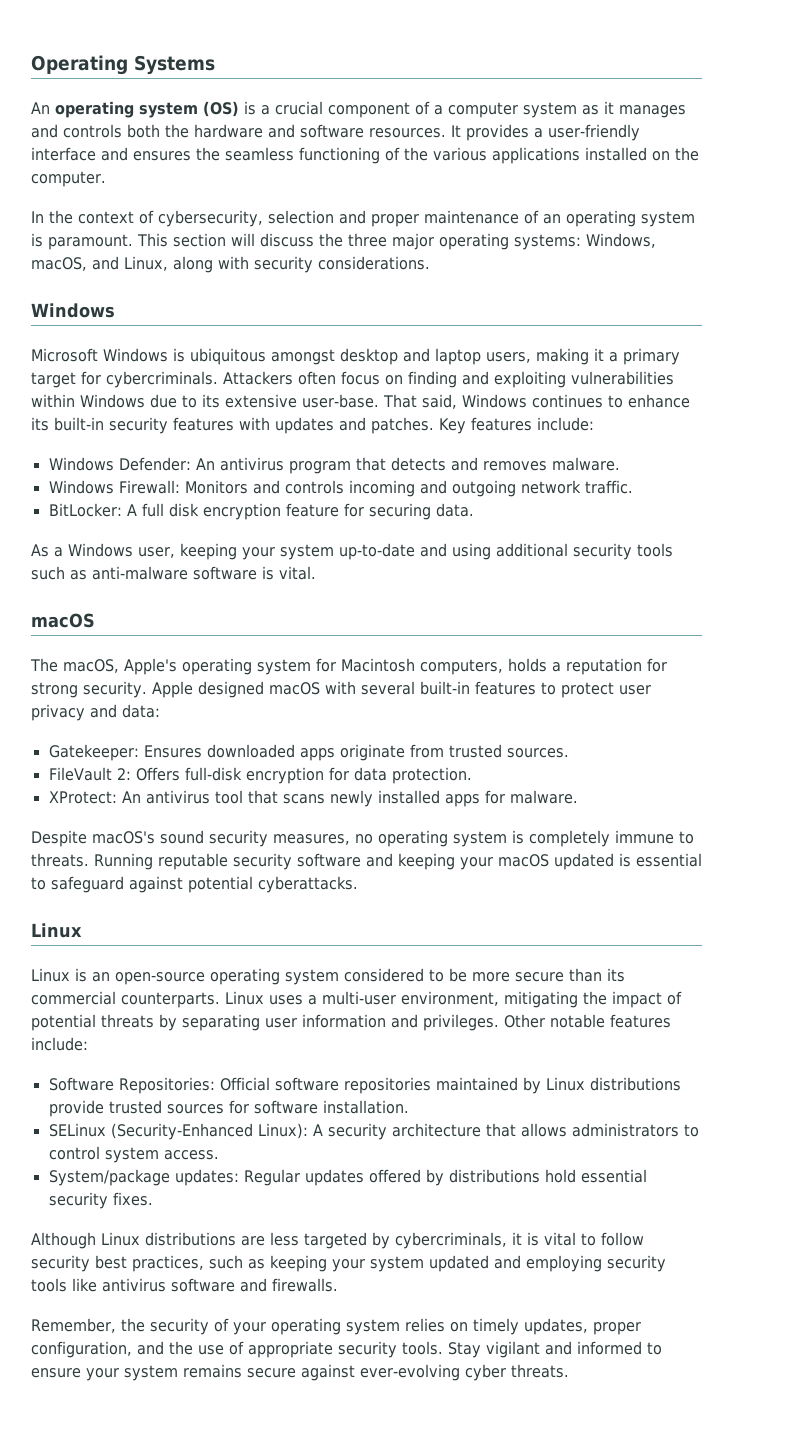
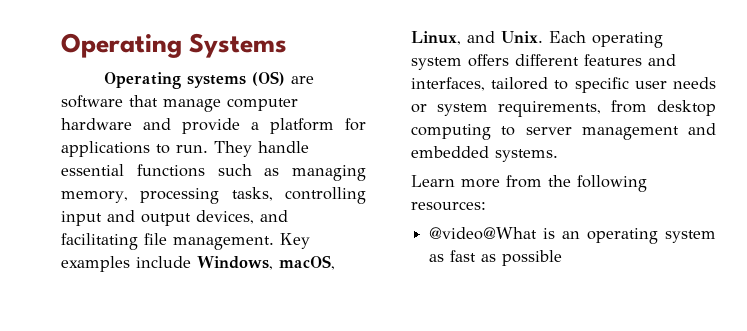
[31,101,686,118] [31,124,640,141] [31,147,699,164] [31,171,106,187] [31,210,695,227] [31,233,656,250] [31,256,430,273] [31,303,115,318] [31,348,680,365] [31,371,674,388] [31,394,690,409] [31,417,594,434] [48,457,620,474] [48,480,633,497] [48,503,474,520] [31,543,673,560] [31,566,316,580] [31,613,95,628] [30,658,667,675] [31,681,651,698] [31,704,160,721] [48,744,569,761] [48,767,472,784] [48,790,578,807] [31,830,694,847] [31,853,702,870] [31,876,358,893] [31,923,82,938] [31,968,625,985] [31,991,682,1008] [31,1014,671,1031] [31,1037,88,1051] [48,1077,681,1094] [48,1100,409,1117] [48,1123,699,1140] [48,1146,219,1163] [48,1169,647,1186] [48,1192,153,1209] [31,1232,644,1249] [31,1255,666,1272] [31,1278,338,1292] [31,1318,641,1335] [31,1341,662,1358] [31,1364,569,1381] An operating system (OS) is a crucial component of a computer system as it manages and controls both the hardware and software resources. It provides a user-friendly interface and ensures the seamless functioning of the various applications installed on the computer. // In the context of cybersecurity, selection and proper maintenance of an operating system is paramount. This section will discuss the three major operating systems: Windows, macOS, and Linux, along with security considerations. // Windows // Microsoft Windows is ubiquitous amongst desktop and laptop users, making it a primary target for cybercriminals. Attackers often focus on finding and exploiting vulnerabilities within Windows due to its extensive user-base. That said, Windows continues to enhance its built-in security features with updates and patches. Key features include: // Windows Defender: An antivirus program that detects and removes malware. // Windows Firewall: Monitors and controls incoming and outgoing network traffic. // BitLocker: A full disk encryption feature for securing data. // As a Windows user, keeping your system up-to-date and using additional security tools such as anti-malware software is vital. // macOS // The macOS, Apple's operating system for Macintosh computers, holds a reputation for strong security. Apple designed macOS with several built-in features to protect user privacy and data: // Gatekeeper: Ensures downloaded apps originate from trusted sources. // FileVault 2: Offers full-disk encryption for data protection. // XProtect: An antivirus tool that scans newly installed apps for malware. // Despite macOS's sound security measures, no operating system is completely immune to threats. Running reputable security software and keeping your macOS updated is essential to safeguard against potential cyberattacks. // Linux // Linux is an open-source operating system considered to be more secure than its commercial counterparts. Linux uses a multi-user environment, mitigating the impact of potential threats by separating user information and privileges. Other notable features include: // Software Repositories: Official software repositories maintained by Linux distributions provide trusted sources for software installation. // SELinux (Security-Enhanced Linux): A security architecture that allows administrators to control system access. // System/package updates: Regular updates offered by distributions hold essential security fixes. // Although Linux distributions are less targeted by cybercriminals, it is vital to follow security best practices, such as keeping your system updated and employing security tools like antivirus software and firewalls. // Remember, the security of your operating system relies on timely updates, proper configuration, and the use of appropriate security tools. Stay vigilant and informed to ensure your system remains secure against ever-evolving cyber threats. -> [103,71,314,89] [61,95,298,112] [61,118,366,134] [61,141,309,157] [61,164,366,181] [61,187,366,204] [61,210,288,226] [61,233,310,250] [61,255,335,272] [411,31,663,48] [411,54,676,70] [411,77,716,93] [411,100,716,117] [411,123,716,140] [411,146,558,162] [411,175,647,192] [411,201,486,211] [429,227,716,244] [429,250,563,266] Operating systems (OS) are software that manage computer hardware and provide a platform for applications to run. They handle essential functions such as managing memory, processing tasks, controlling input and output devices, and facilitating file management. Key examples include Windows, macOS, Linux, and Unix. Each operating system offers different features and interfaces, tailored to specific user needs or system requirements, from desktop computing to server management and embedded systems. // Learn more from the following resources: // @video@What is an operating system as fast as possible

